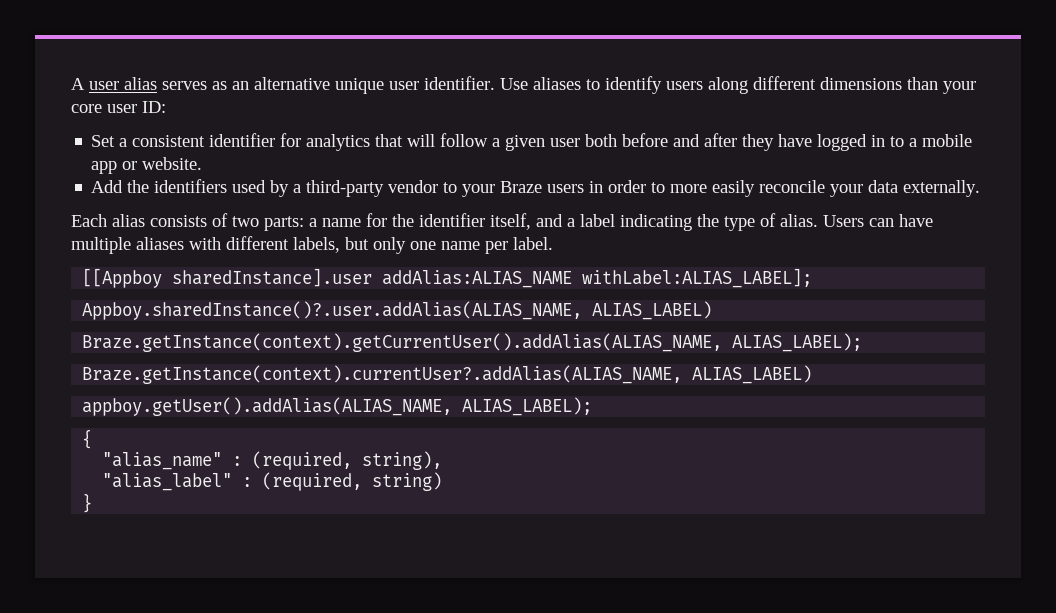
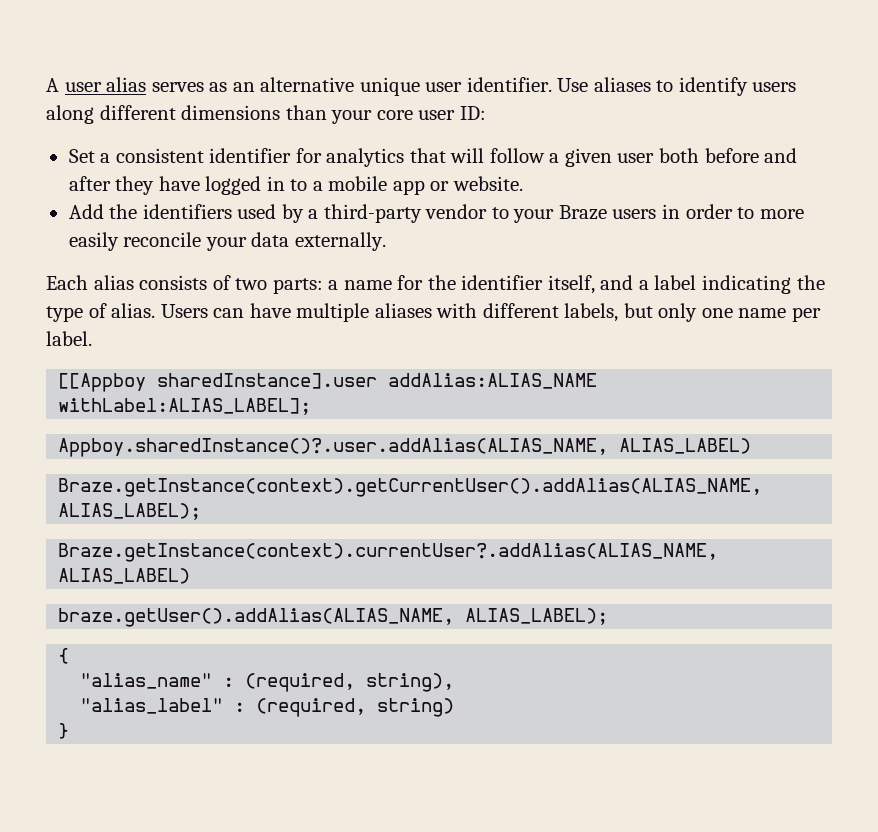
[82,397,453,416] appboy.getUser().addAlias(ALIAS_NAME, -> [58,608,455,627] braze.getUser().addAlias(ALIAS_NAME,

